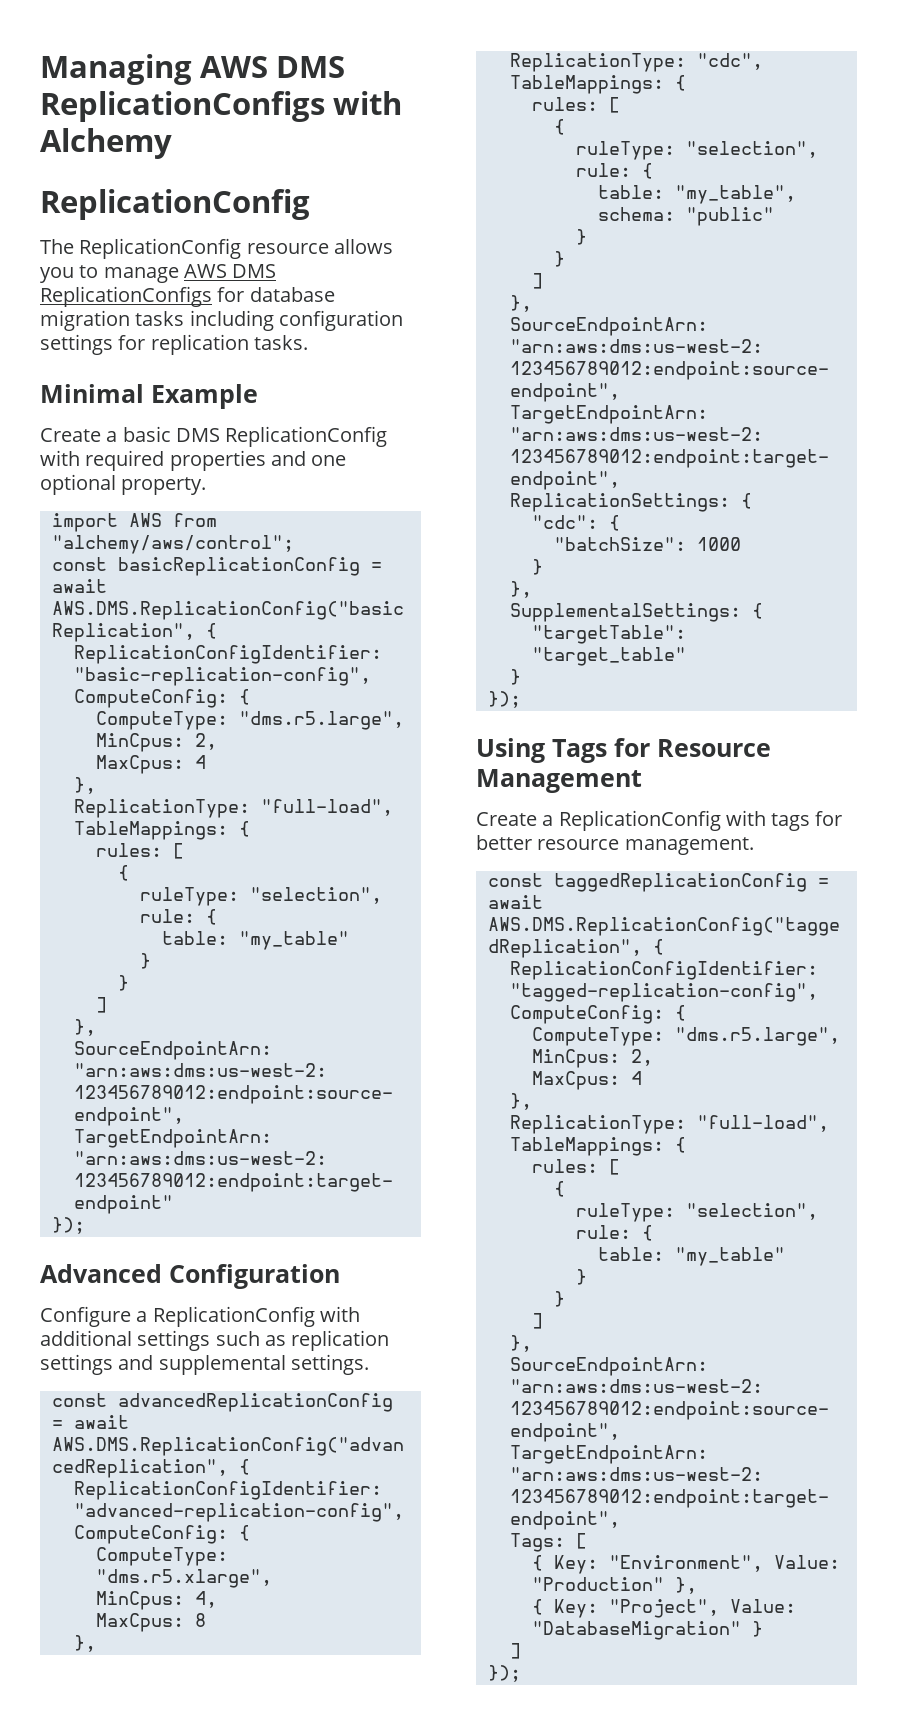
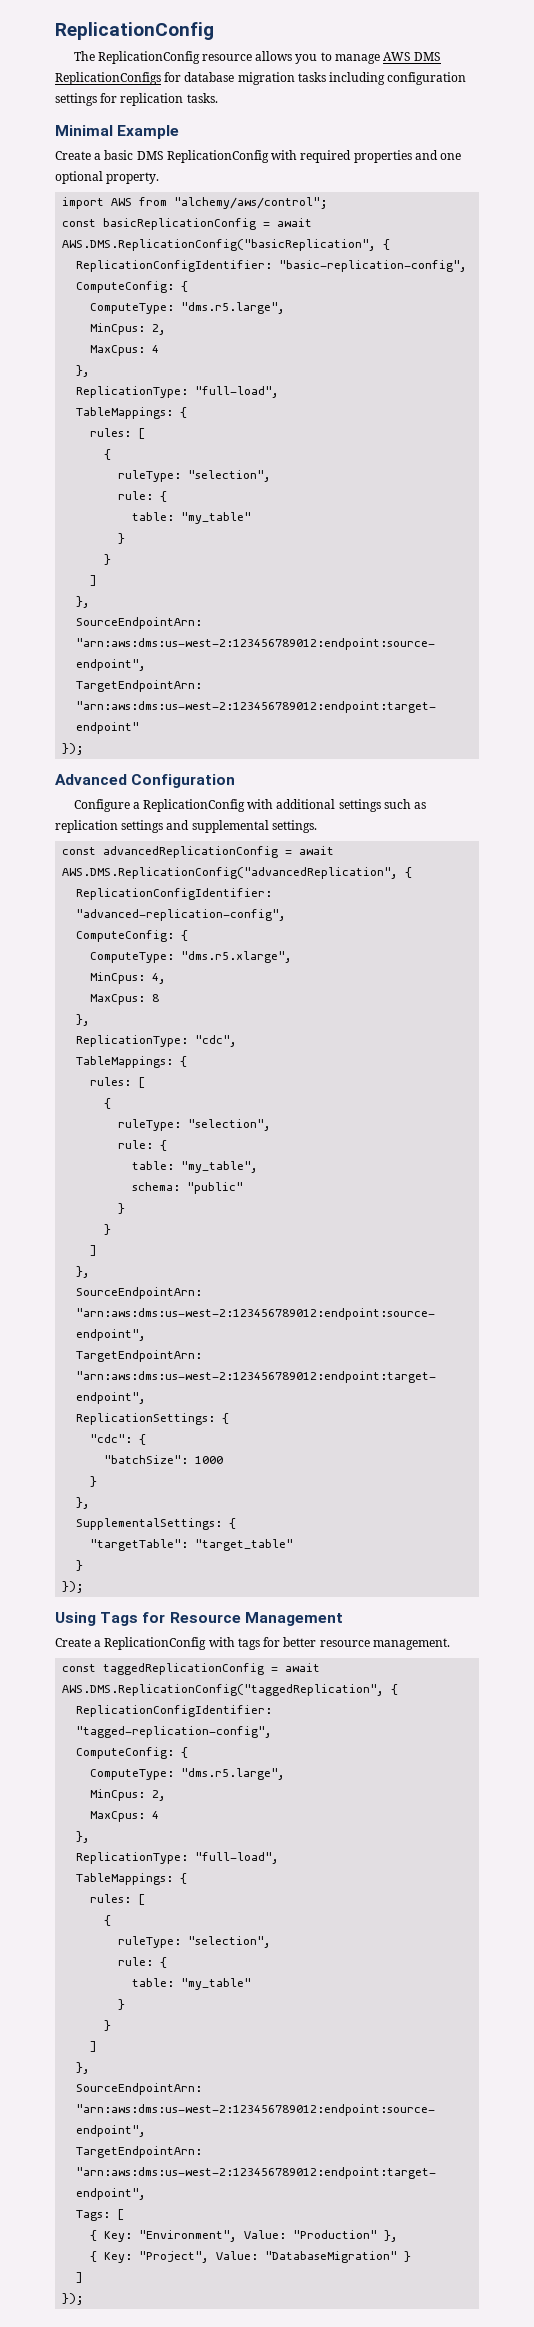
[40,54,346,85] [40,91,403,122] [40,128,172,159] Managing AWS DMS ReplicationConfigs with Alchemy // -> (55, 31) none

